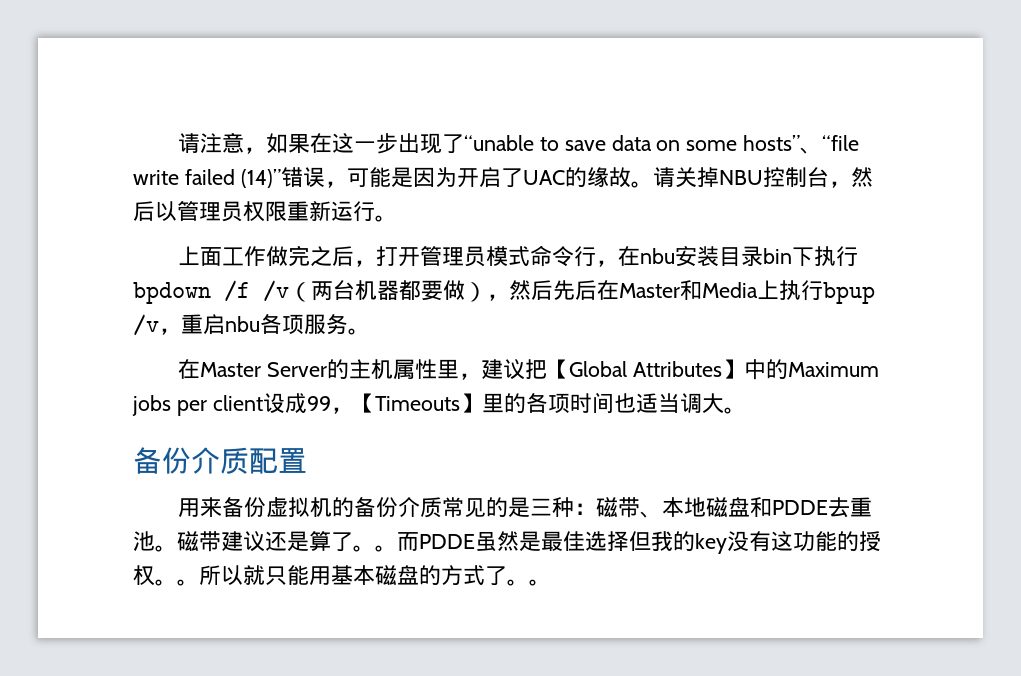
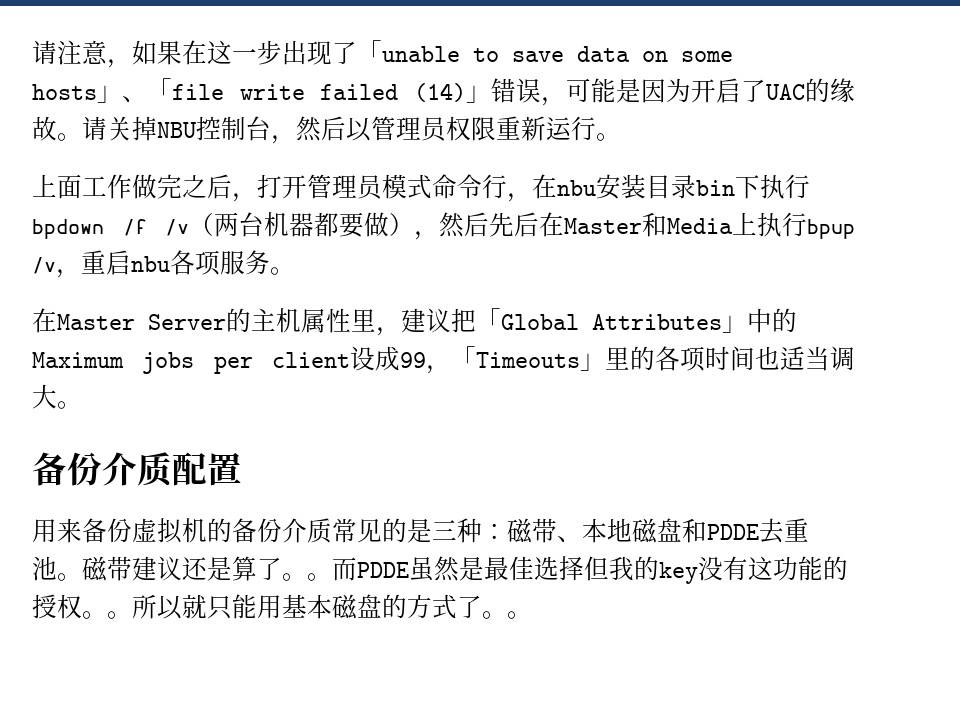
[464,135,535,151] “unable -> [357,40,460,62] 「unable
[742,135,859,154] hosts”、“file -> [32,78,224,103] hosts」、「file
[240,169,281,188] (14)” -> [414,83,491,103] (14)」
[546,359,569,379] 【 -> [476,308,501,330] 「
[721,359,744,379] 】 -> [722,315,747,333] 」
[352,393,482,413] 【Timeouts】 -> [451,346,605,371] 「Timeouts」

